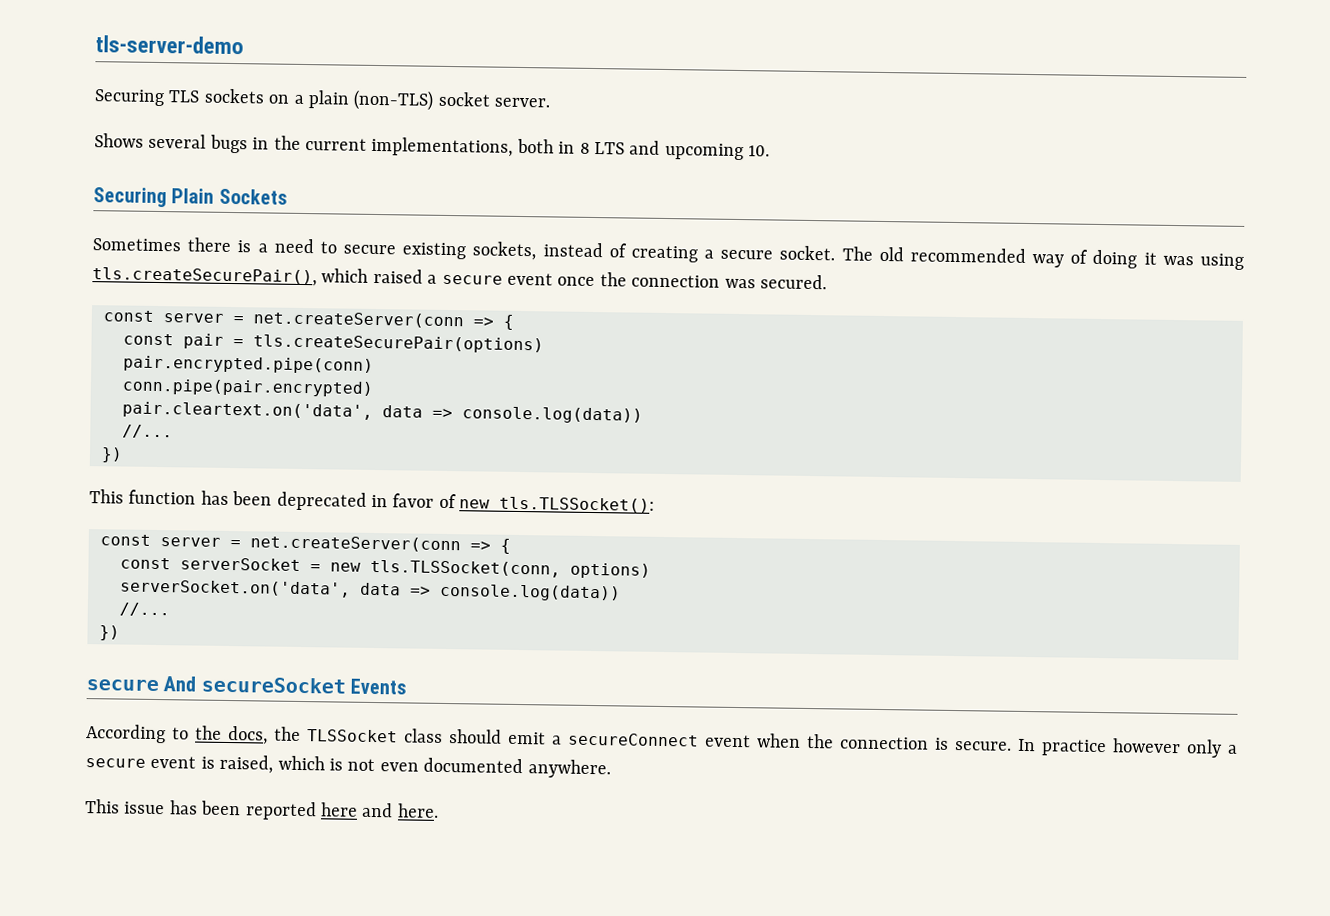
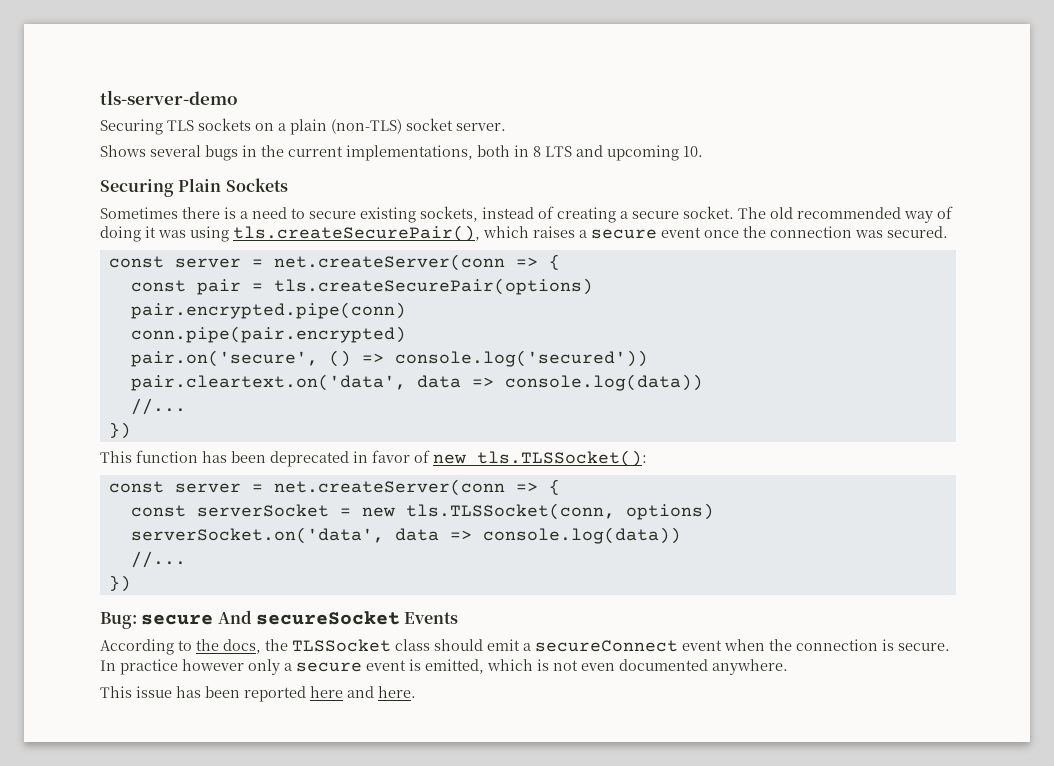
[372,268,423,284] raised -> [533,226,575,238] raises
(374, 387) none -> [130,350,648,367] // pair.on('secure', () => console.log('secured'))
(120, 633) none -> [100,612,137,629] Bug:
[219,754,274,774] raised, -> [425,659,484,674] emitted,

